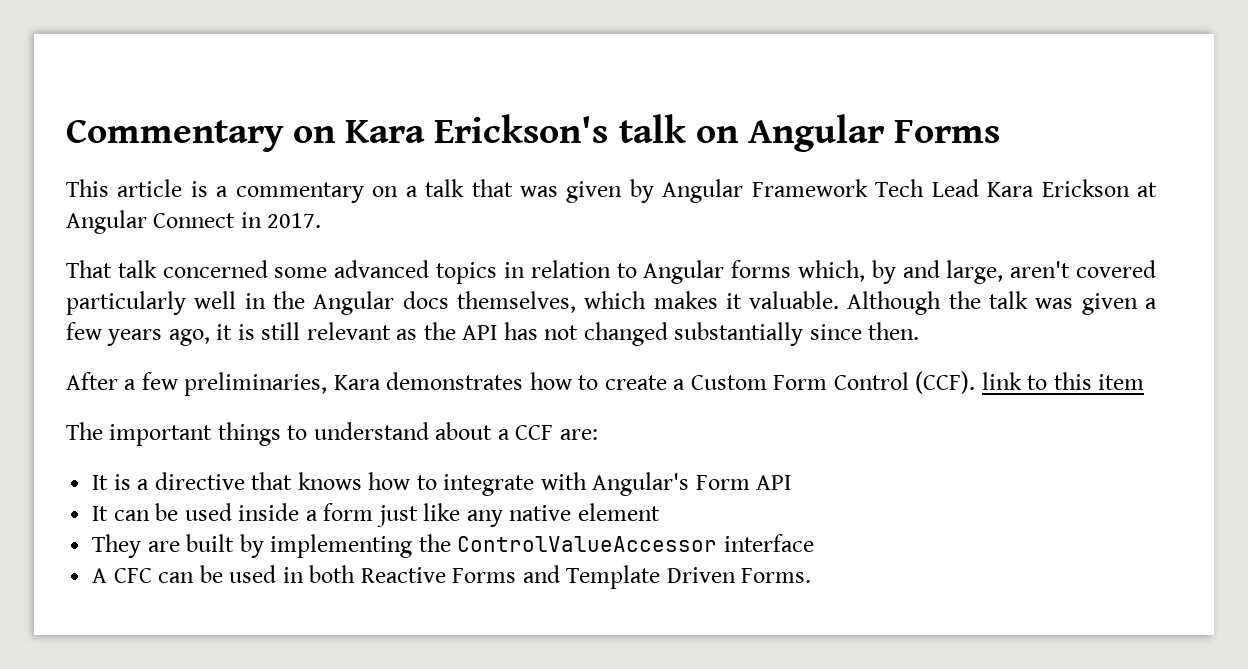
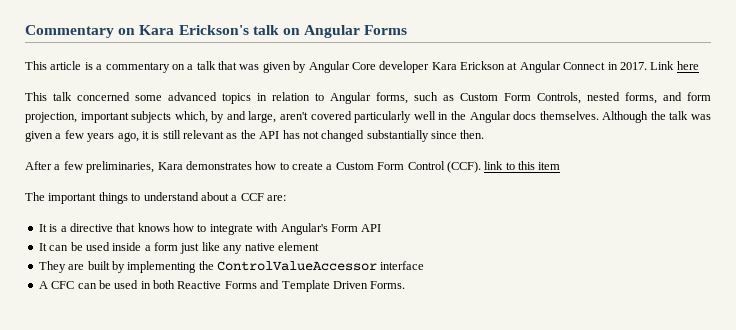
[751,179,979,197] Framework Tech Lead -> [351,61,430,73] Core developer
[66,260,112,278] // That -> [650,61,699,70] [25,92,47,101] Link here // This
[731,260,792,278] forms -> [376,92,711,104] [25,111,172,123] forms, such as Custom Form Controls, nested forms, and form projection, important subjects
[456,291,840,313] themselves, which makes it valuable. -> [539,111,599,120] themselves.

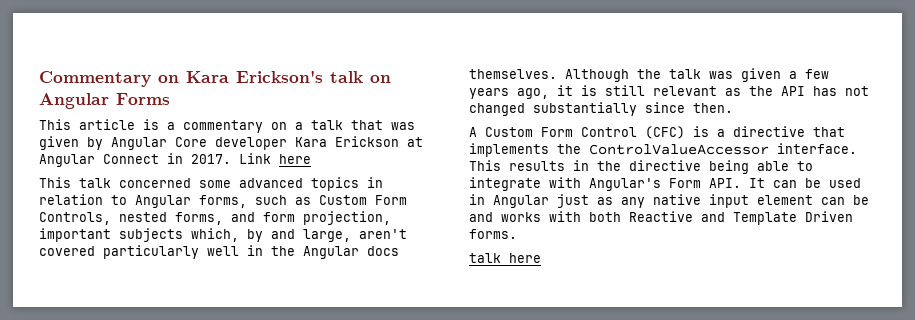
[25,161,561,173] [25,192,286,204] [38,223,194,232] After a few preliminaries, Kara demonstrates how to create a Custom Form Control (CCF). link to this item // The important things to understand about a CCF are: // It is a directive that knows how -> [469,126,845,139] [469,143,857,157] [469,160,789,174] A Custom Form Control (CFC) is a directive that implements the ControlValueAccessor interface. This results in the directive being able
[361,224,382,232] API // -> [709,178,741,188] API.
[112,242,220,254] inside a form just like -> [469,194,613,208] in Angular just as
(275, 247) none -> [709,194,749,208] input
[38,261,425,273] [38,280,151,289] // They are built by implementing the ControlValueAccessor interface // A CFC can be used in -> [821,195,869,205] [469,211,581,222] can be and works with
[224,281,257,289] Forms -> (693, 216) none
[370,281,406,289] Forms. -> [469,229,517,239] [469,253,541,263] forms. // talk here

